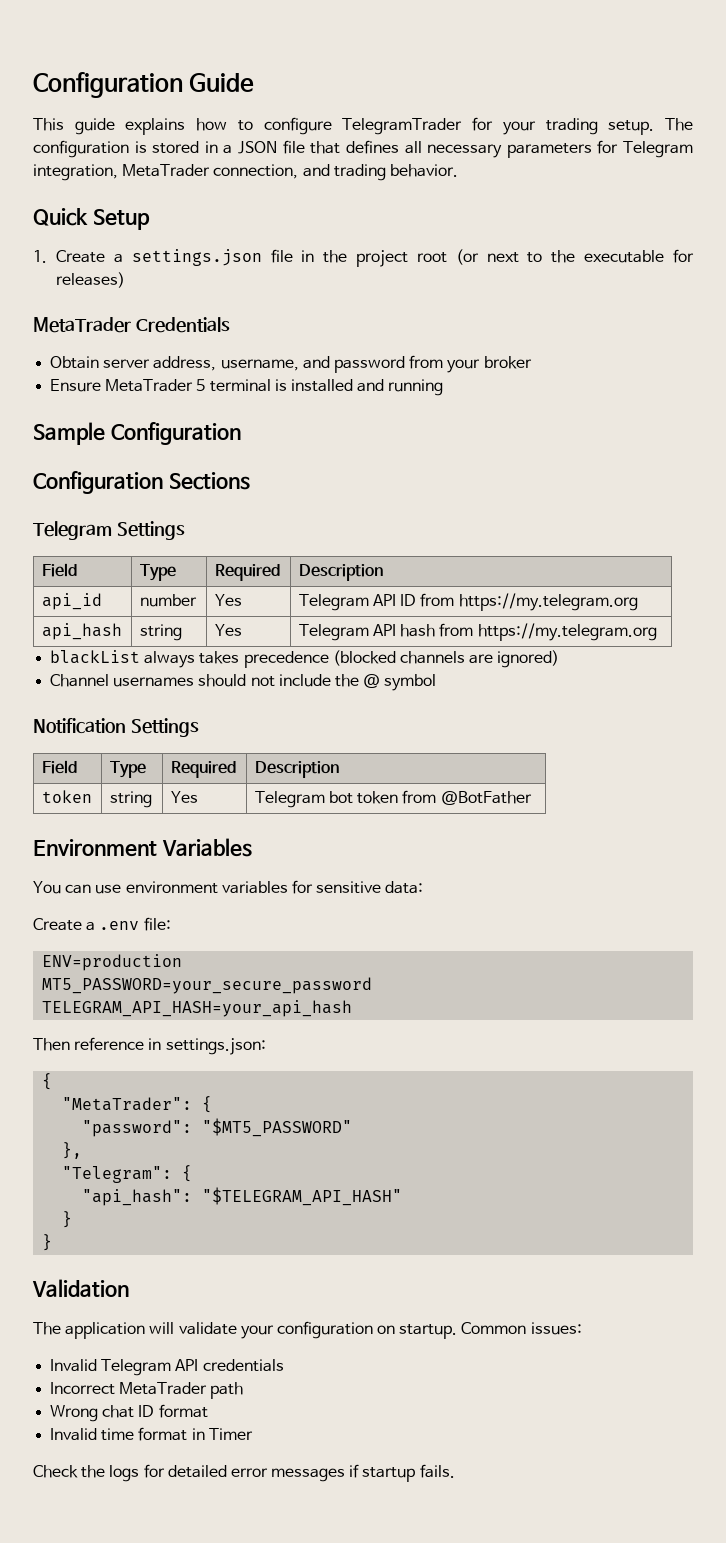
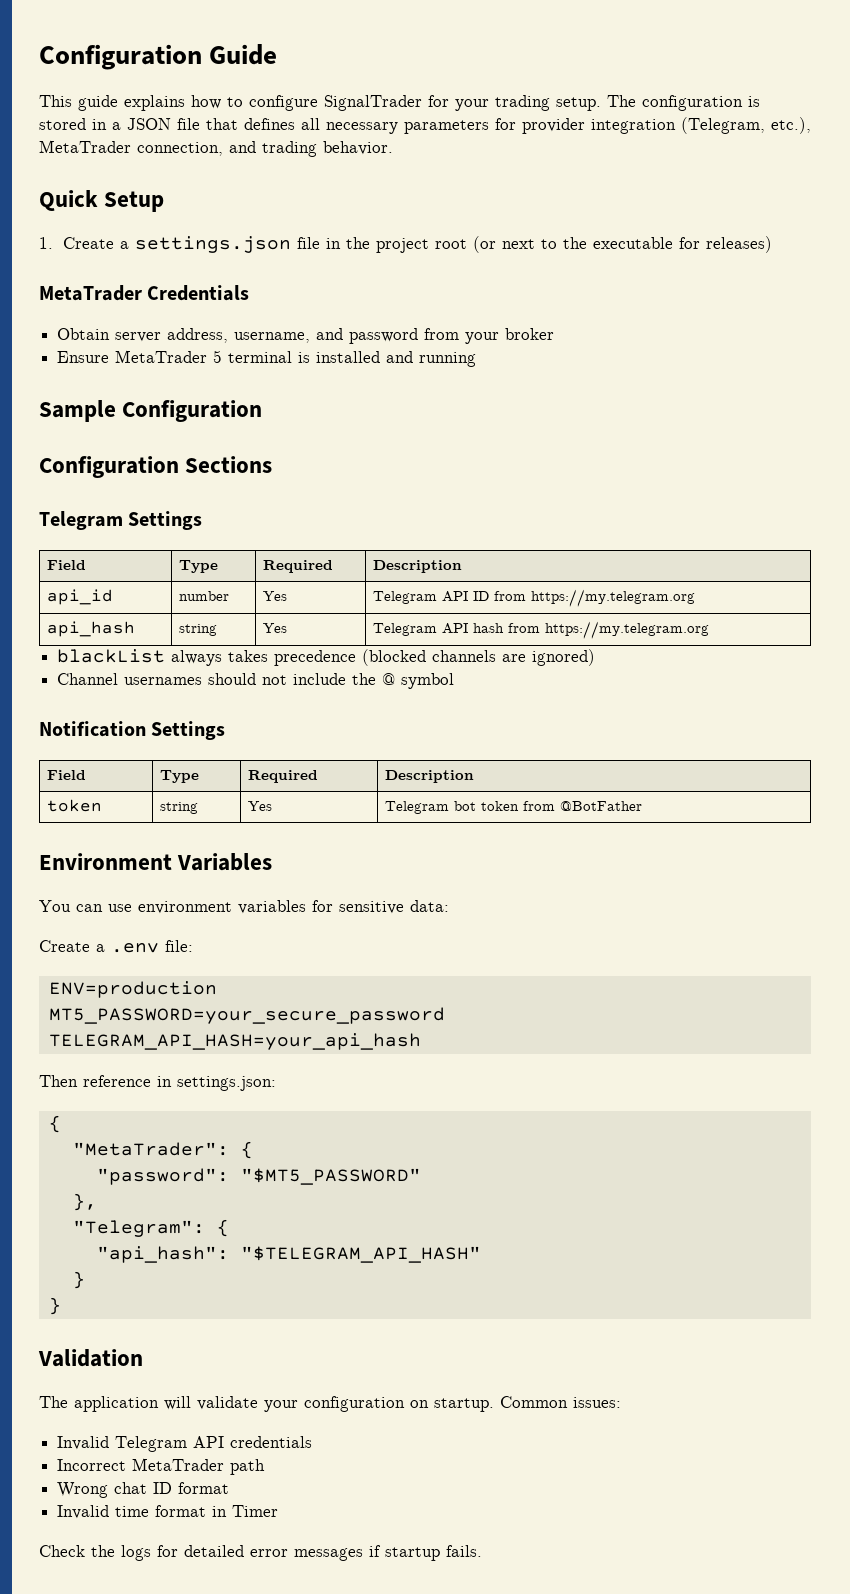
[342,118,463,135] TelegramTrader -> [324,95,422,111] SignalTrader
[623,141,694,158] [33,164,118,181] Telegram integration, -> [522,117,811,134] provider integration (Telegram, etc.),

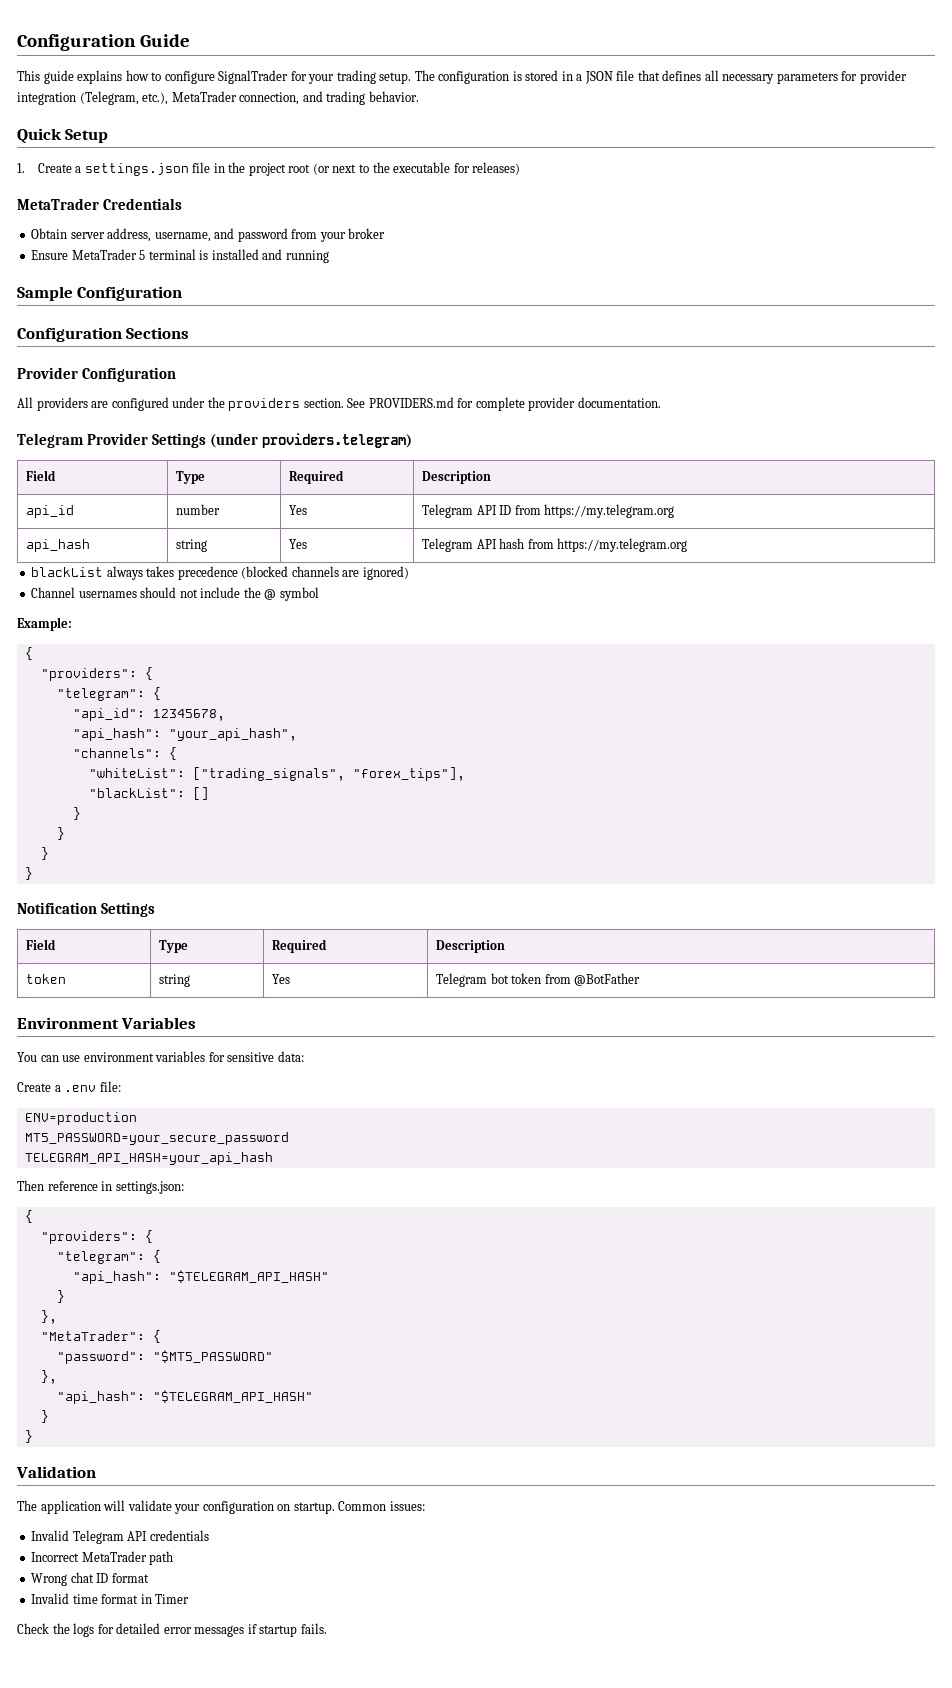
[39,511,203,530] // Telegram Settings -> [17,367,176,382] [17,397,661,411] [17,433,412,448] // Provider Configuration // All providers are configured under the providers section. See PROVIDERS.md for complete provider documentation. // Telegram Provider Settings (under providers.telegram)
(455, 681) none -> [17,617,72,631] [24,647,33,660] [40,667,153,681] [56,687,161,701] [72,708,225,721] [72,728,297,741] [72,747,177,760] [88,767,465,781] [88,787,209,800] [72,807,81,820] [56,827,65,840] [40,847,49,860] [24,867,33,880] // Example: // { // "providers": { // "telegram": { // "api_id": 12345678, // "api_hash": "your_api_hash", // "channels": { // "whiteList": ["trading_signals", "forex_tips"], // "blackList": [] // } // } // } // }
(61, 1124) none -> [40,1230,153,1244] [56,1250,161,1264] [72,1270,329,1284] [56,1290,65,1303] [40,1310,57,1324] // "providers": { // "telegram": { // "api_hash": "$TELEGRAM_API_HASH" // } // },
[72,1219,229,1237] // "Telegram": { -> (57, 1377) none

